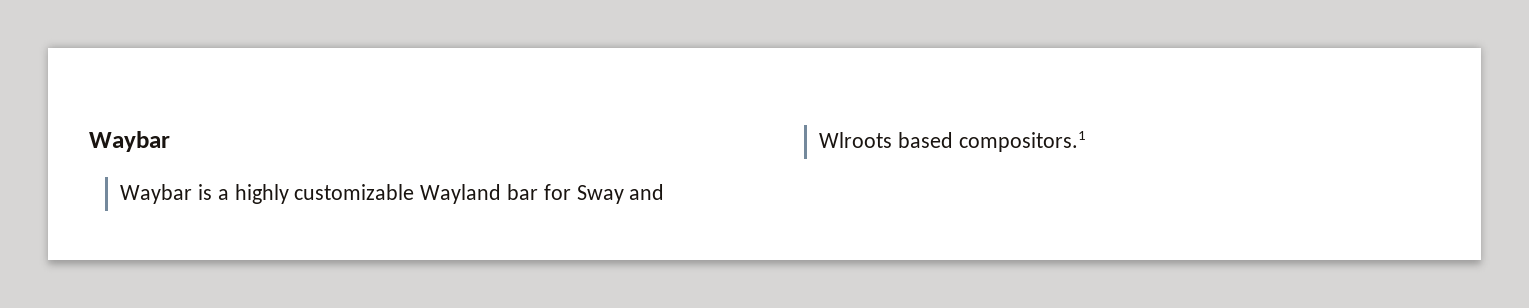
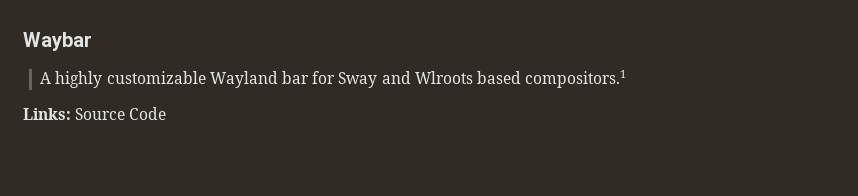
[120,184,229,204] Waybar is a -> [40,72,52,84] A
(1086, 141) none -> [23,107,167,120] // Links: Source Code

